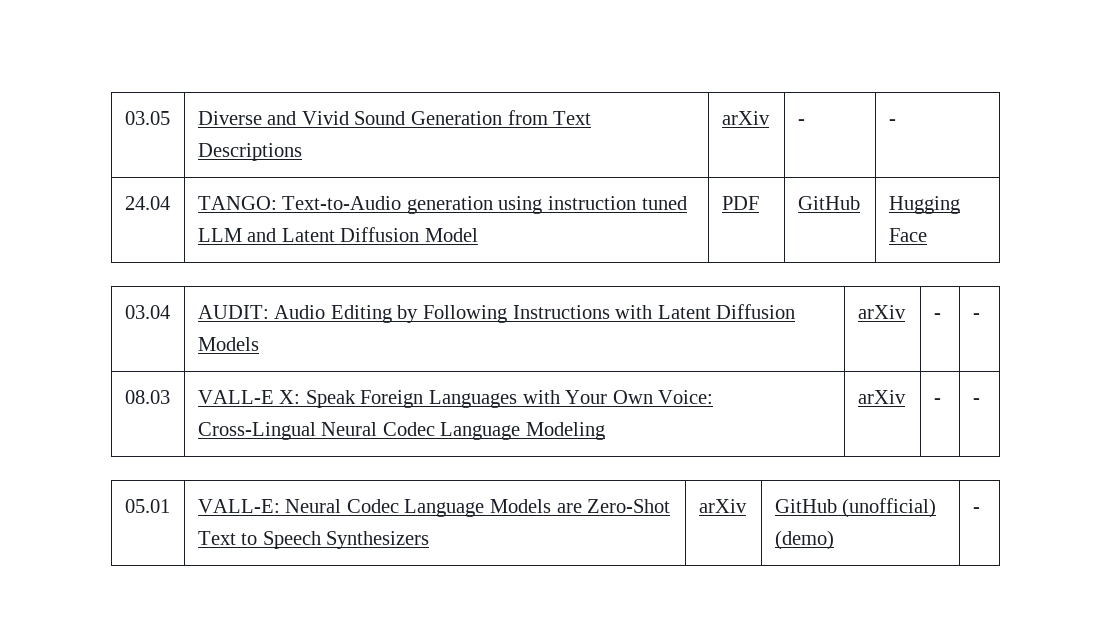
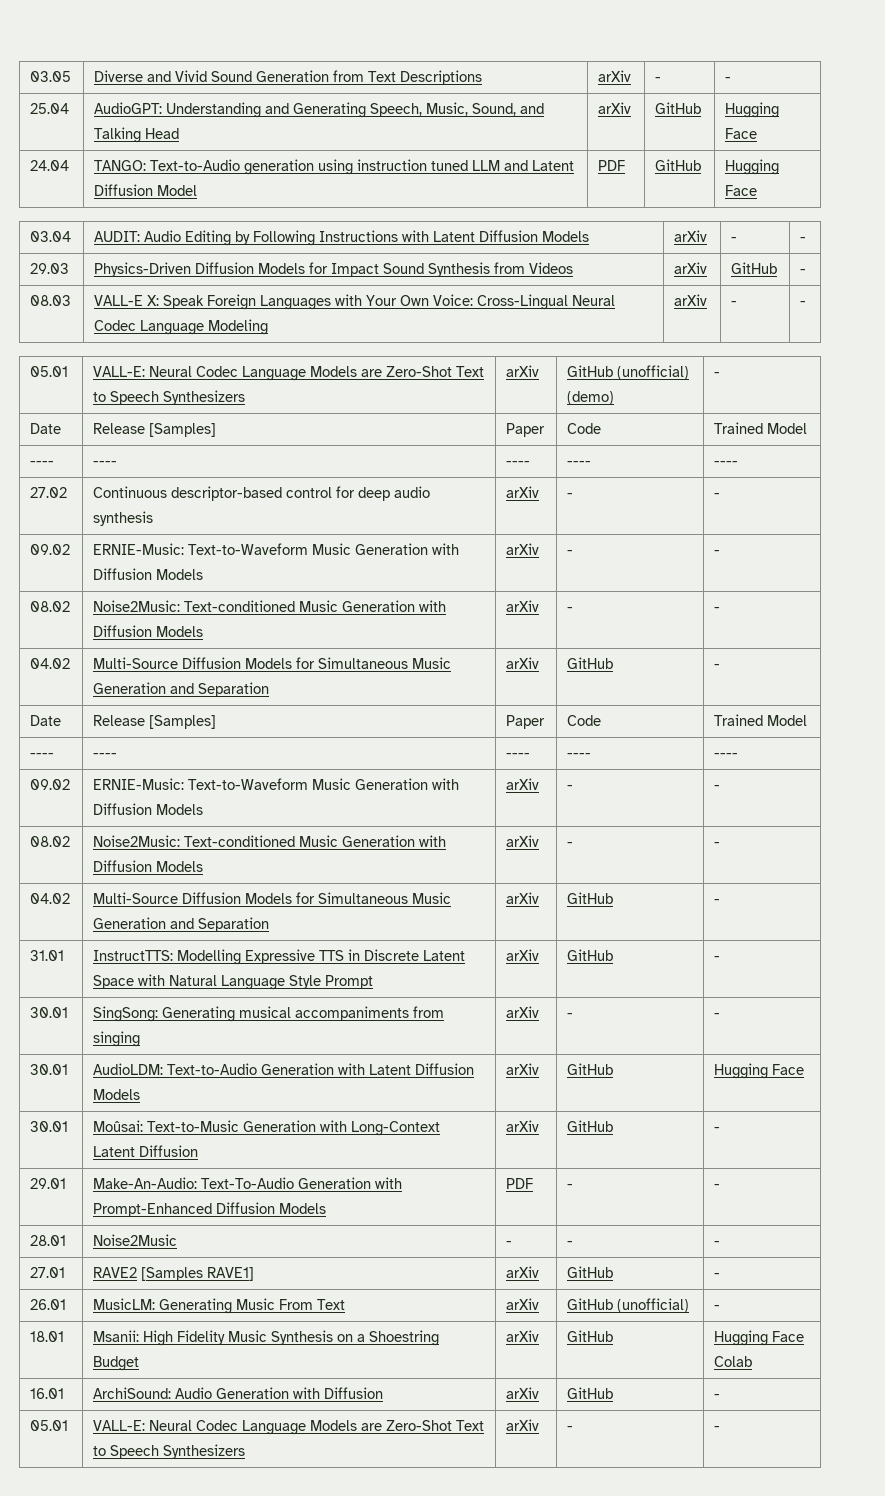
(896, 122) none -> [30,103,70,114] [94,102,545,118] [94,127,180,143] [598,102,632,114] [655,102,702,114] [725,102,780,118] [725,128,758,139] // 25.04 | AudioGPT: Understanding and Generating Speech, Music, Sound, and Talking Head | arXiv | GitHub | Hugging Face
(980, 316) none -> [30,263,70,274] [94,262,574,277] [674,262,708,274] [731,262,778,274] [800,269,807,274] // 29.03 | Physics-Driven Diffusion Models for Impact Sound Synthesis from Videos | arXiv | GitHub | -
(980, 510) none -> [30,423,62,434] [93,423,217,437] [506,423,546,437] [567,423,602,434] [714,422,808,434] [30,461,55,466] [93,461,118,466] [506,461,531,466] [567,461,592,466] [714,461,739,466] [30,487,68,498] [93,486,431,501] [93,511,154,526] [506,486,540,498] [567,493,574,498] [714,493,721,498] [30,544,71,555] [93,543,460,555] [93,568,204,580] [506,543,540,555] [567,550,574,555] [714,550,721,555] [30,601,71,612] [93,600,447,612] [93,625,204,637] [506,600,540,612] [567,607,574,612] [714,607,721,612] [30,658,71,669] [93,657,452,669] [93,682,270,697] [506,657,540,669] [567,657,614,669] [714,664,721,669] [30,715,62,726] [93,715,217,729] [506,715,546,729] [567,715,602,726] [714,714,808,726] [30,753,55,758] [93,753,118,758] [506,753,531,758] [567,753,592,758] [714,753,739,758] [30,779,71,790] [93,778,460,790] [93,803,204,815] [506,778,540,790] [567,785,574,790] [714,785,721,790] [30,836,71,847] [93,835,447,847] [93,860,204,872] [506,835,540,847] [567,842,574,847] [714,842,721,847] [30,893,71,904] [93,892,452,904] [93,917,270,932] [506,892,540,904] [567,892,614,904] [714,899,721,904] [30,950,65,961] [93,949,466,965] [93,974,374,990] [506,949,540,961] [567,949,614,961] [714,956,721,961] [30,1007,69,1018] [93,1006,445,1022] [93,1031,141,1047] [506,1006,540,1018] [567,1013,574,1018] [714,1013,721,1018] [30,1064,69,1075] [93,1063,475,1075] [93,1089,141,1100] [506,1063,540,1075] [567,1063,614,1075] [714,1063,805,1079] [30,1121,69,1132] [93,1120,441,1136] [93,1145,199,1157] [506,1120,540,1132] [567,1120,614,1132] [714,1127,721,1132] [30,1178,67,1189] [93,1177,403,1189] [93,1202,327,1217] [506,1178,534,1189] [567,1184,574,1189] [714,1184,721,1189] [30,1235,67,1246] [93,1234,178,1246] [506,1241,513,1246] [567,1241,574,1246] [714,1241,721,1246] [30,1267,66,1278] [93,1267,255,1281] [506,1266,540,1278] [567,1266,614,1278] [714,1273,721,1278] [30,1299,67,1310] [93,1298,346,1314] [506,1298,540,1310] [567,1298,690,1313] [714,1305,721,1310] [30,1331,65,1342] [93,1330,440,1346] [93,1356,140,1371] [506,1330,540,1342] [567,1330,614,1342] [714,1330,805,1346] [714,1356,753,1367] [30,1388,65,1399] [93,1387,384,1399] [506,1387,540,1399] [567,1387,614,1399] [714,1394,721,1399] [30,1420,69,1431] [93,1420,485,1435] [93,1444,246,1459] [506,1419,540,1431] [567,1426,574,1431] [714,1426,721,1431] // Date | Release [Samples] | Paper | Code | Trained Model // ---- | ---- | ---- | ---- | ---- // 27.02 | Continuous descriptor-based control for deep audio synthesis | arXiv | - | - // 09.02 | ERNIE-Music: Text-to-Waveform Music Generation with Diffusion Models | arXiv | - | - // 08.02 | Noise2Music: Text-conditioned Music Generation with Diffusion Models | arXiv | - | - // 04.02 | Multi-Source Diffusion Models for Simultaneous Music Generation and Separation | arXiv | GitHub | - // Date | Release [Samples] | Paper | Code | Trained Model // ---- | ---- | ---- | ---- | ---- // 09.02 | ERNIE-Music: Text-to-Waveform Music Generation with Diffusion Models | arXiv | - | - // 08.02 | Noise2Music: Text-conditioned Music Generation with Diffusion Models | arXiv | - | - // 04.02 | Multi-Source Diffusion Models for Simultaneous Music Generation and Separation | arXiv | GitHub | - // 31.01 | InstructTTS: Modelling Expressive TTS in Discrete Latent Space with Natural Language Style Prompt | arXiv | GitHub | - // 30.01 | SingSong: Generating musical accompaniments from singing | arXiv | - | - // 30.01 | AudioLDM: Text-to-Audio Generation with Latent Diffusion Models | arXiv | GitHub | Hugging Face // 30.01 | Moûsai: Text-to-Music Generation with Long-Context Latent Diffusion | arXiv | GitHub | - // 29.01 | Make-An-Audio: Text-To-Audio Generation with Prompt-Enhanced Diffusion Models | PDF | - | - // 28.01 | Noise2Music | - | - | - // 27.01 | RAVE2 [Samples RAVE1] | arXiv | GitHub | - // 26.01 | MusicLM: Generating Music From Text | arXiv | GitHub (unofficial) | - // 18.01 | Msanii: High Fidelity Music Synthesis on a Shoestring Budget | arXiv | GitHub | Hugging Face Colab // 16.01 | ArchiSound: Audio Generation with Diffusion | arXiv | GitHub | - // 05.01 | VALL-E: Neural Codec Language Models are Zero-Shot Text to Speech Synthesizers | arXiv | - | -

